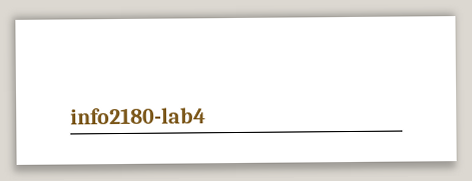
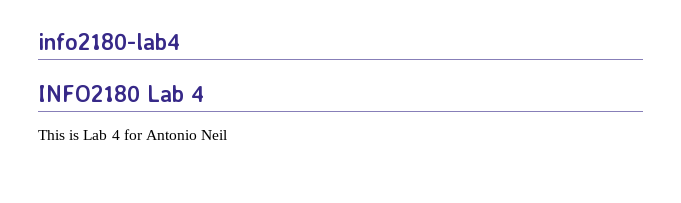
(206, 116) none -> [38,85,204,102] [38,129,228,140] // INFO2180 Lab 4 // This is Lab 4 for Antonio Neil

